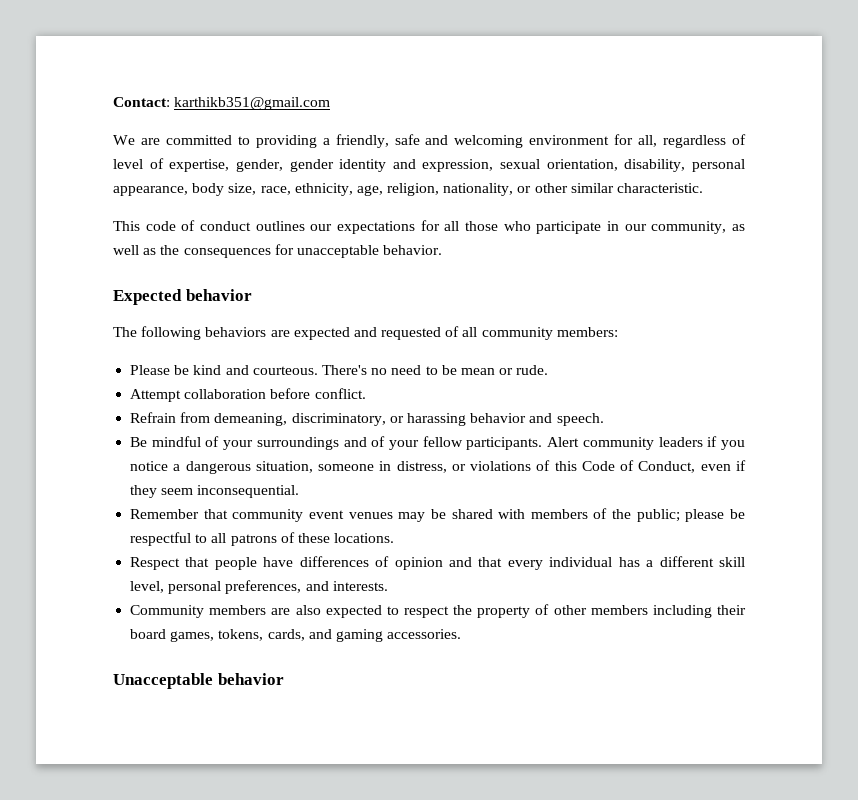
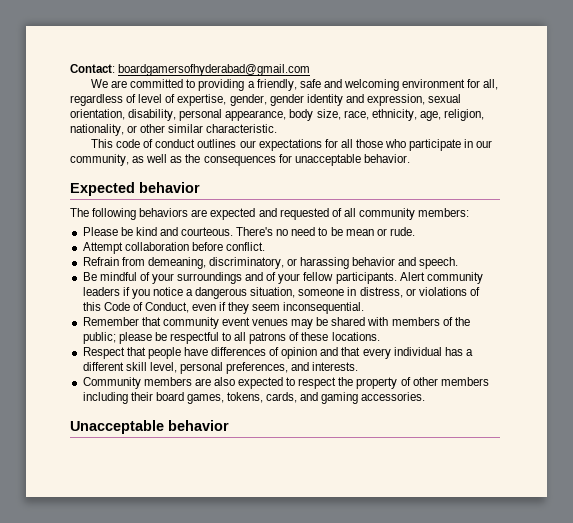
[174,97,331,110] karthikb351@gmail.com -> [118,64,311,76] boardgamersofhyderabad@gmail.com

